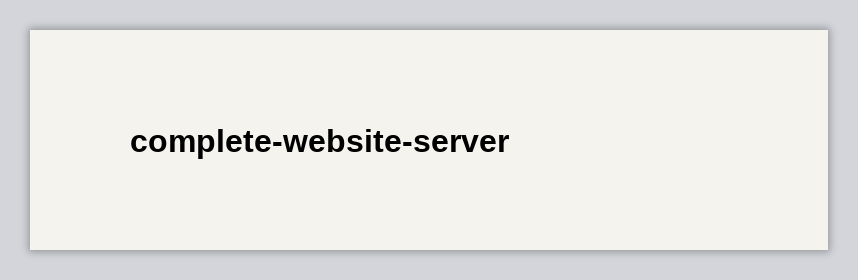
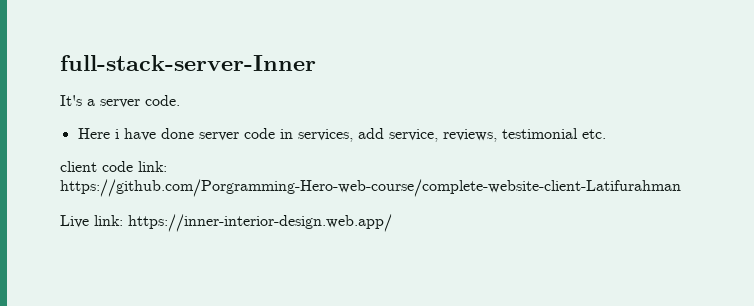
[130,129,509,159] complete-website-server -> [60,55,316,71] [60,95,180,108] [77,128,606,142] [60,161,167,172] [60,179,681,197] [60,214,392,232] full-stack-server-Inner // It's a server code. // Here i have done server code in services, add service, reviews, testimonial etc. // client code link: https://github.com/Porgramming-Hero-web-course/complete-website-client-Latifurahman // Live link: https://inner-interior-design.web.app/

